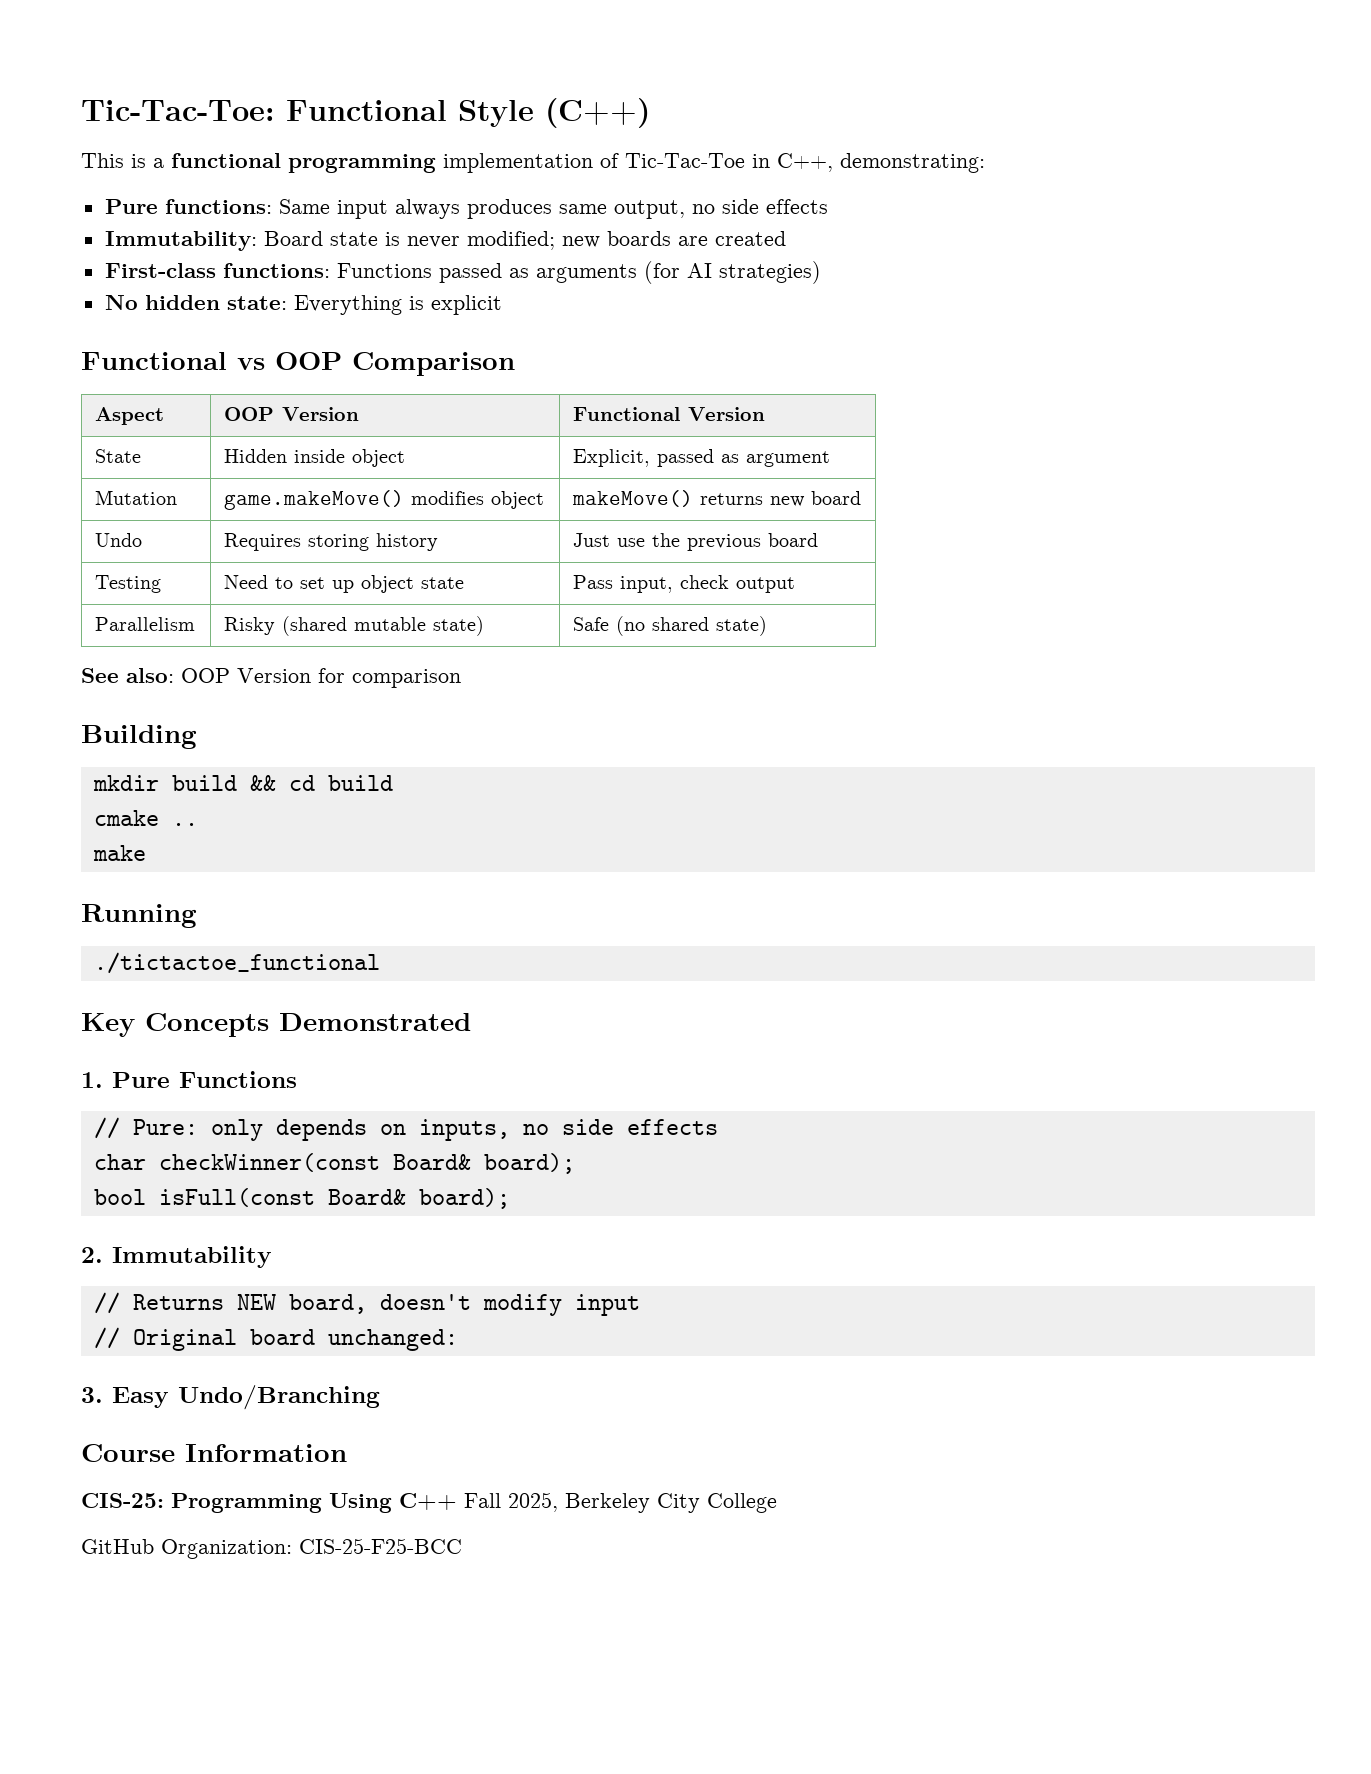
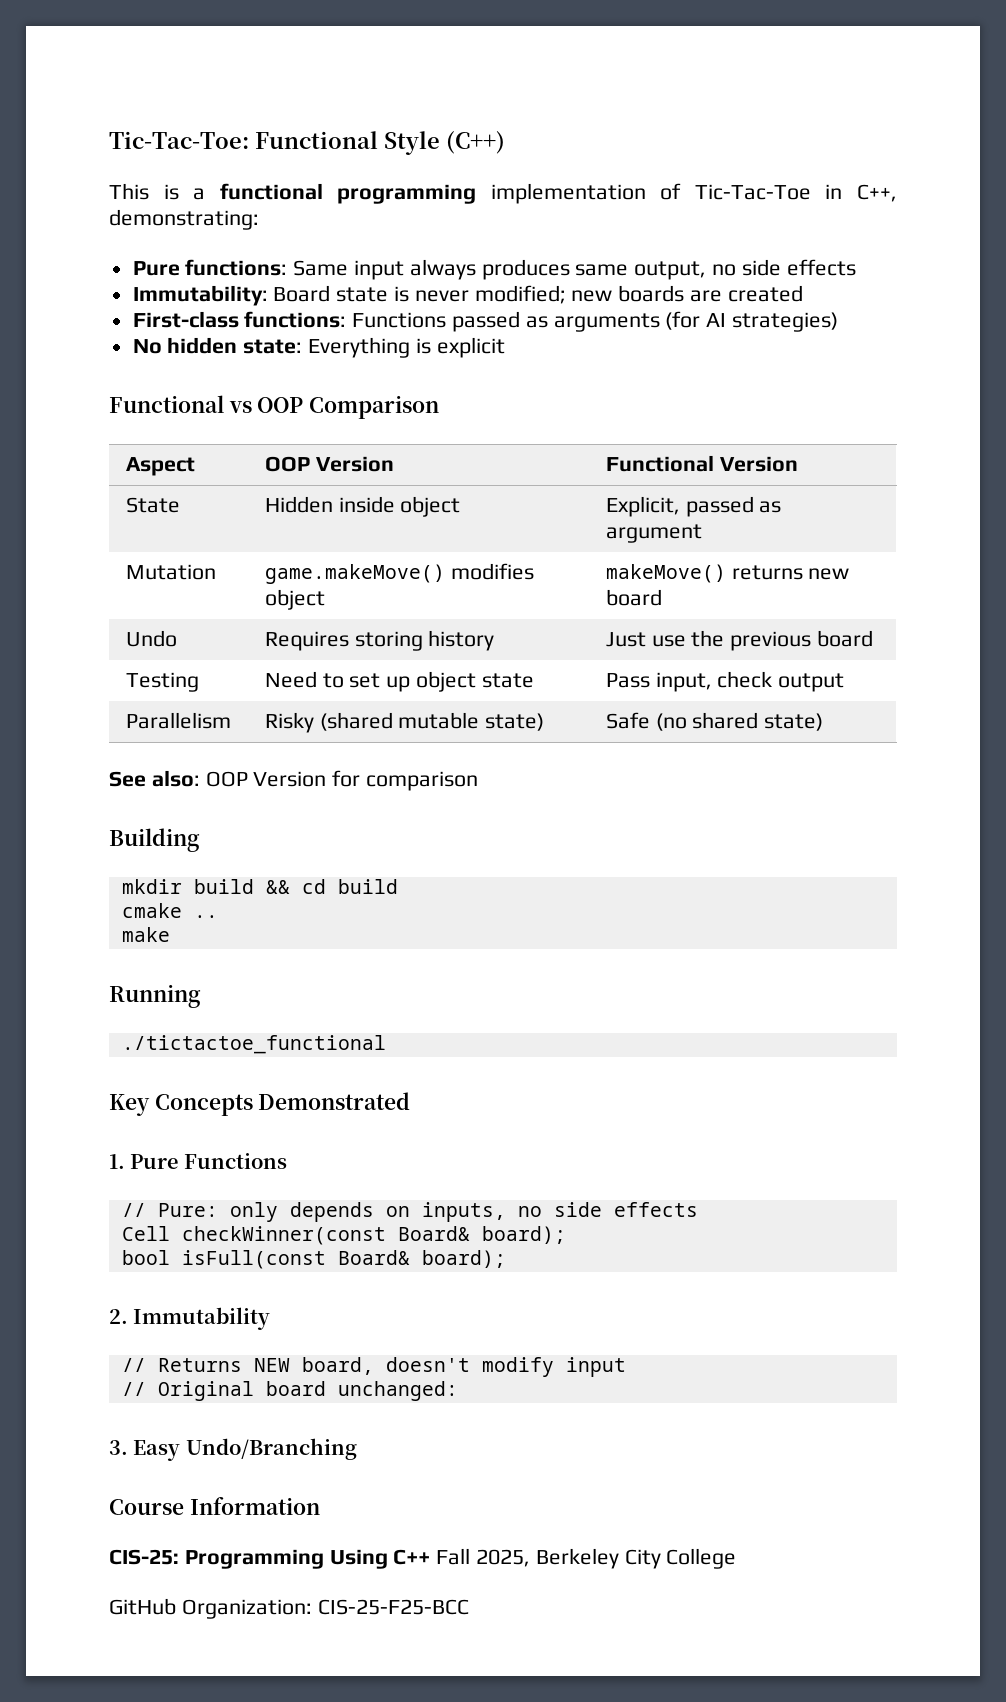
[93,1154,146,1170] char -> [121,1226,170,1241] Cell

